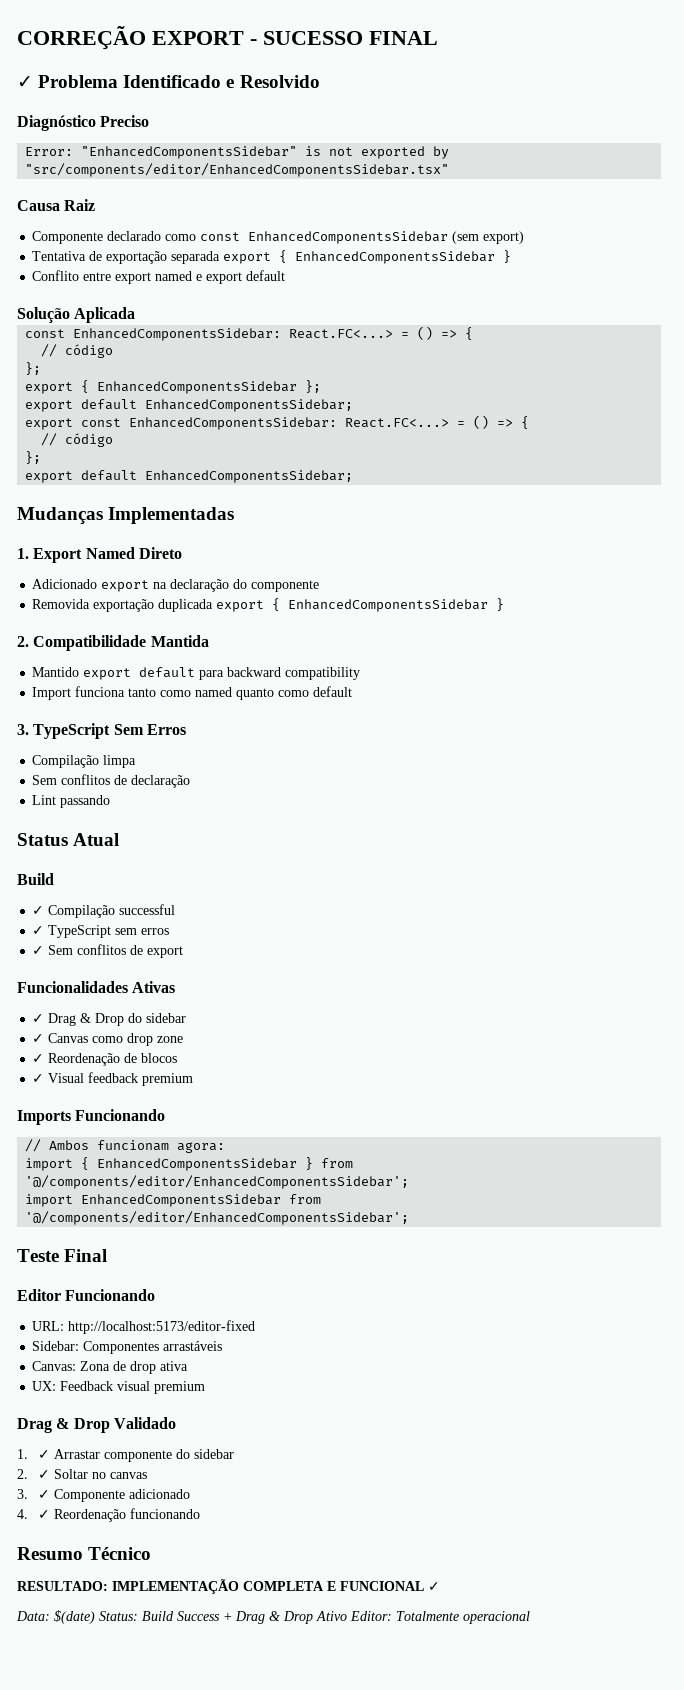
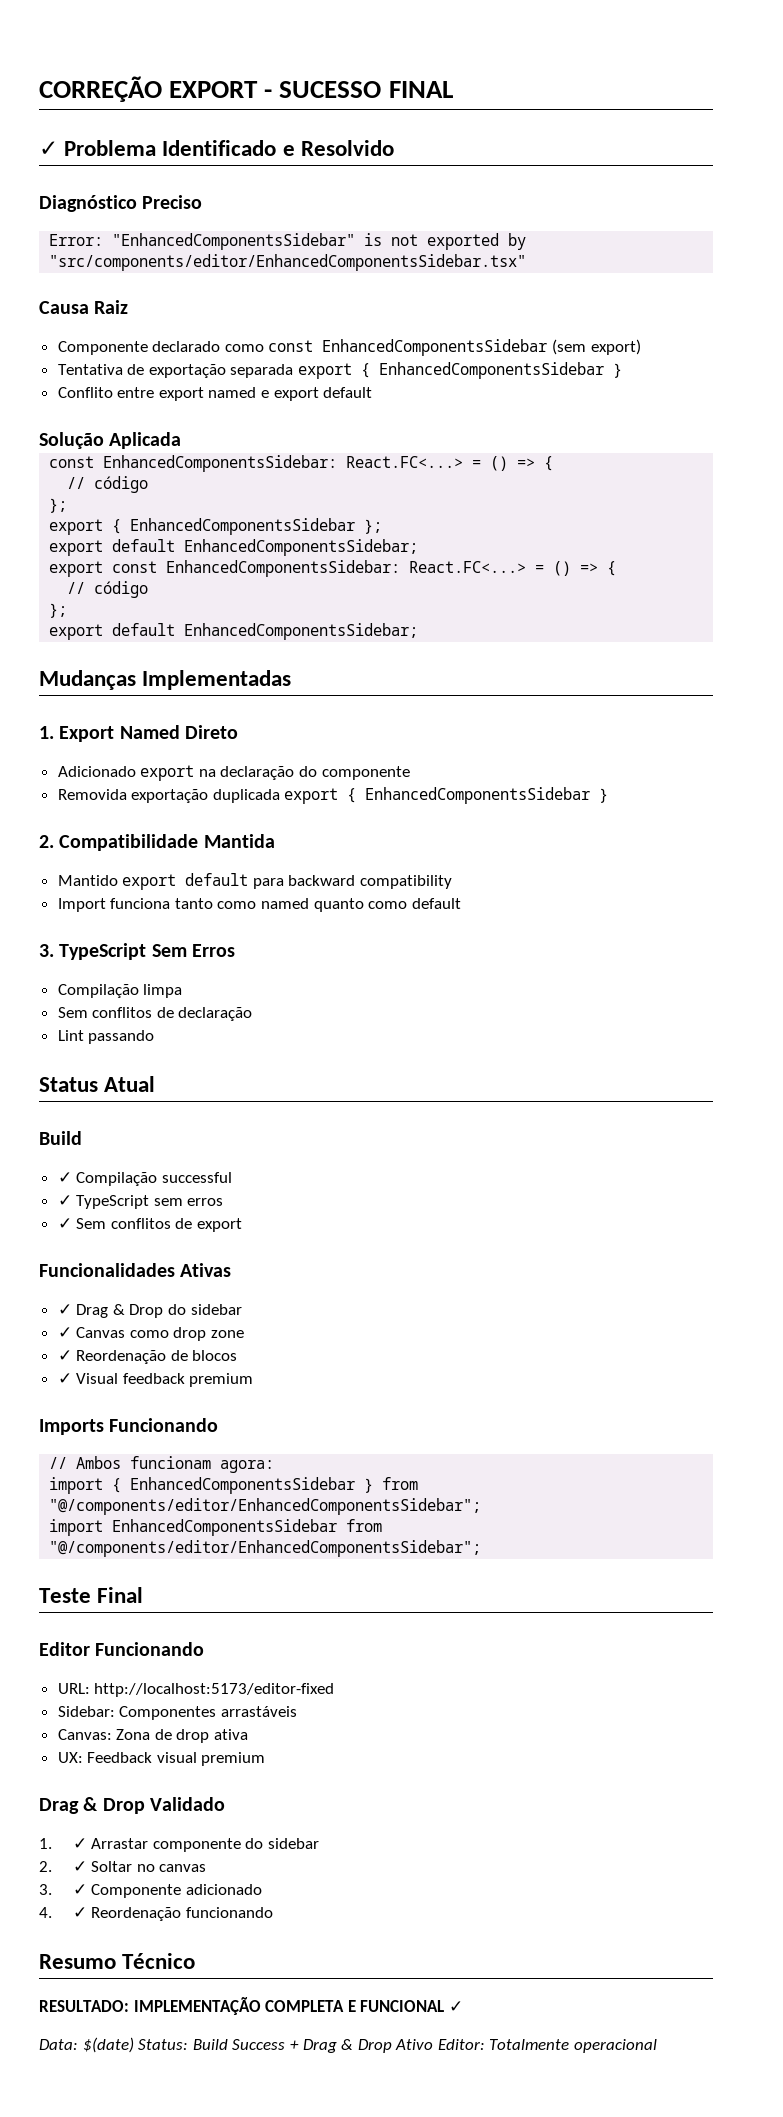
[25,1175,410,1189] '@/components/editor/EnhancedComponentsSidebar'; -> [49,1498,482,1515] "@/components/editor/EnhancedComponentsSidebar";
[25,1211,410,1225] '@/components/editor/EnhancedComponentsSidebar'; -> [49,1540,482,1557] "@/components/editor/EnhancedComponentsSidebar";

